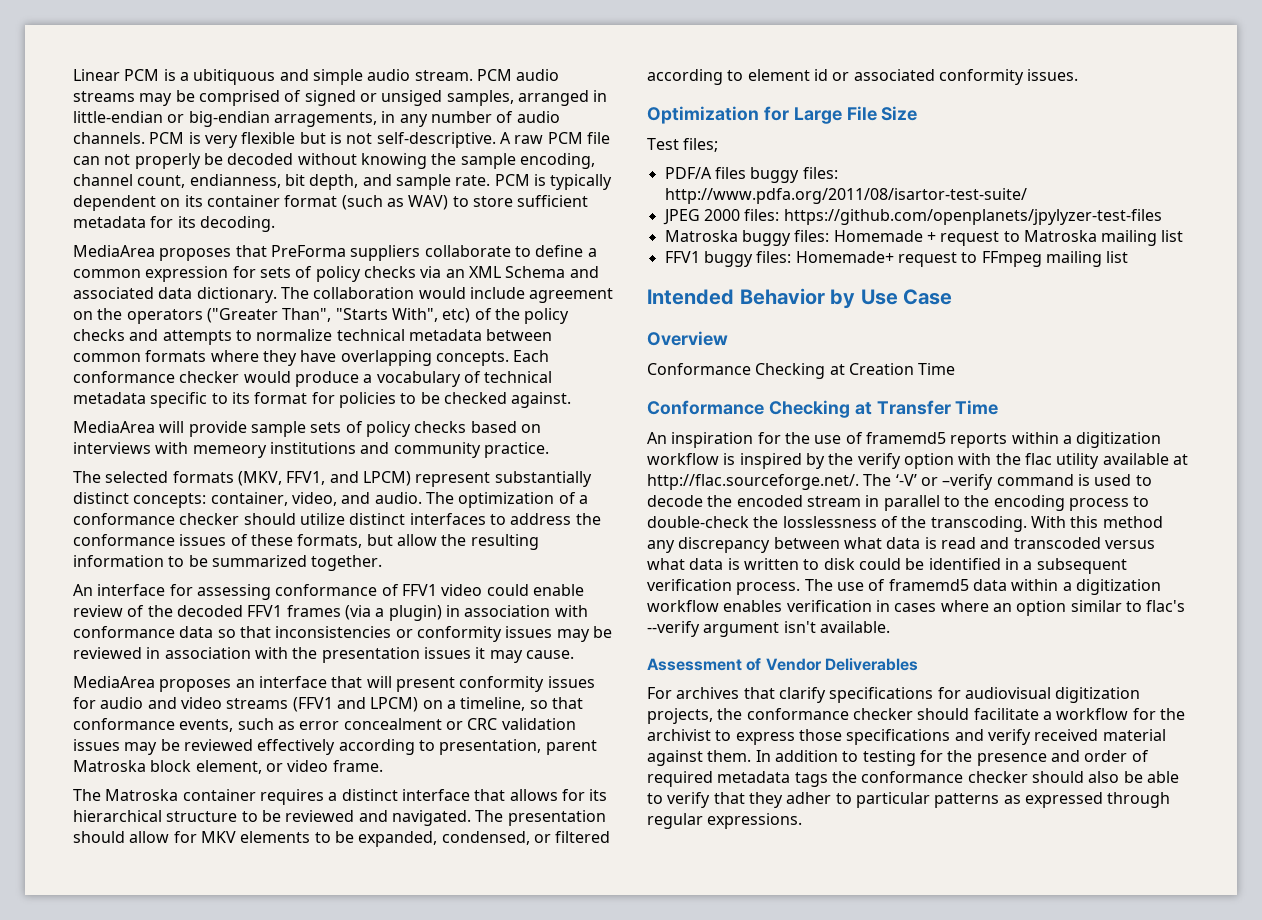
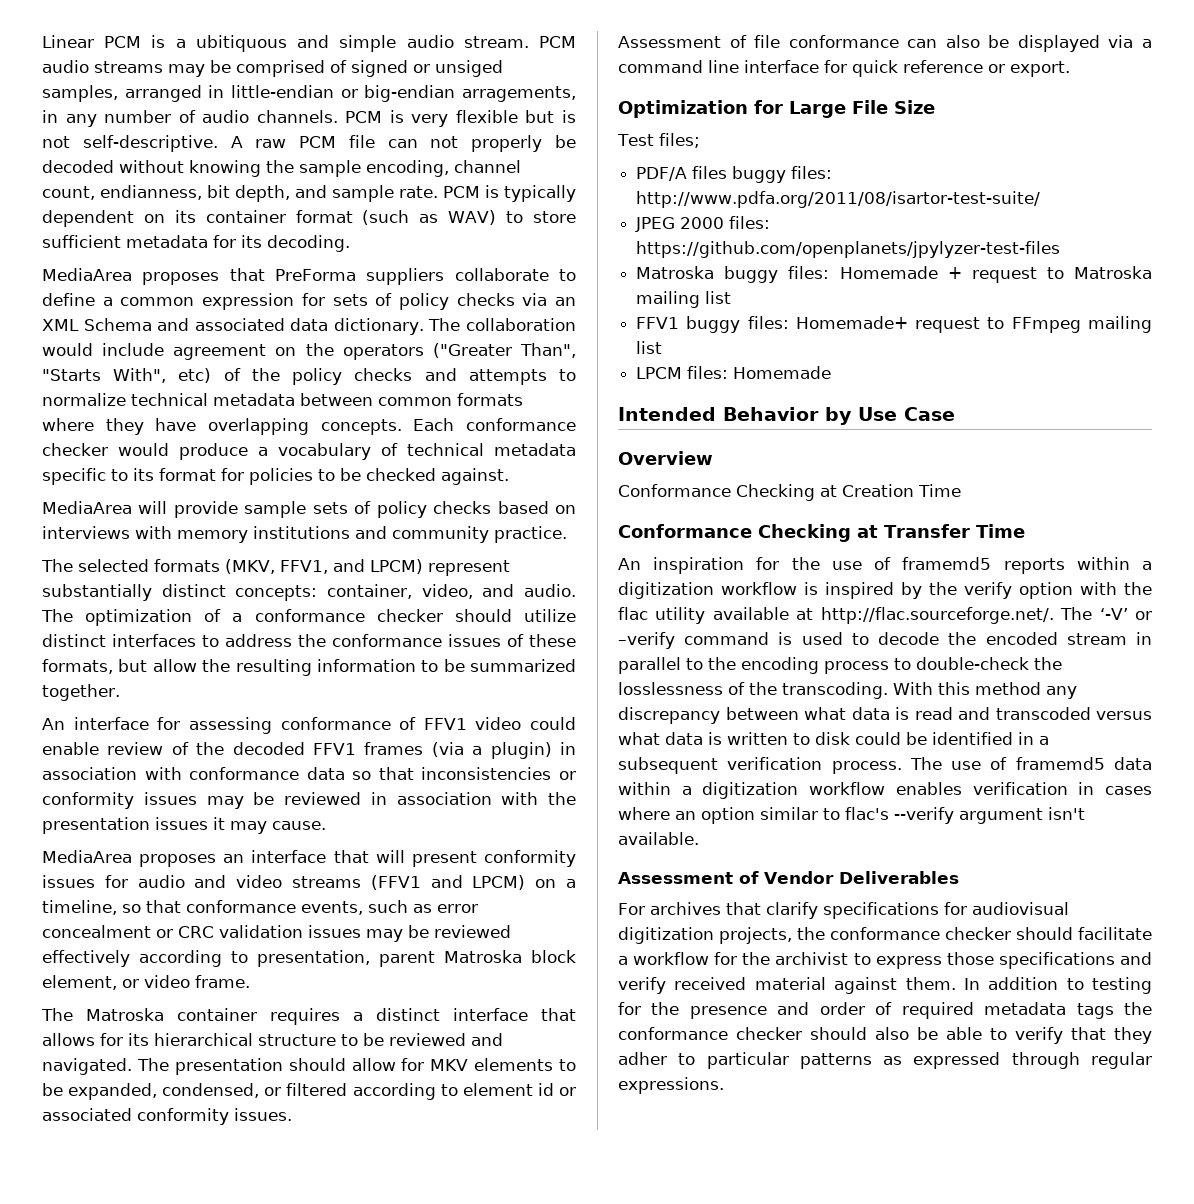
[192,445,267,458] memeory -> [177,530,248,543] memory
(1079, 75) none -> [618,35,1152,52] [618,60,1070,77] // Assessment of file conformance can also be displayed via a command line interface for quick reference or export.
(1129, 257) none -> [636,366,832,379] // LPCM files: Homemade

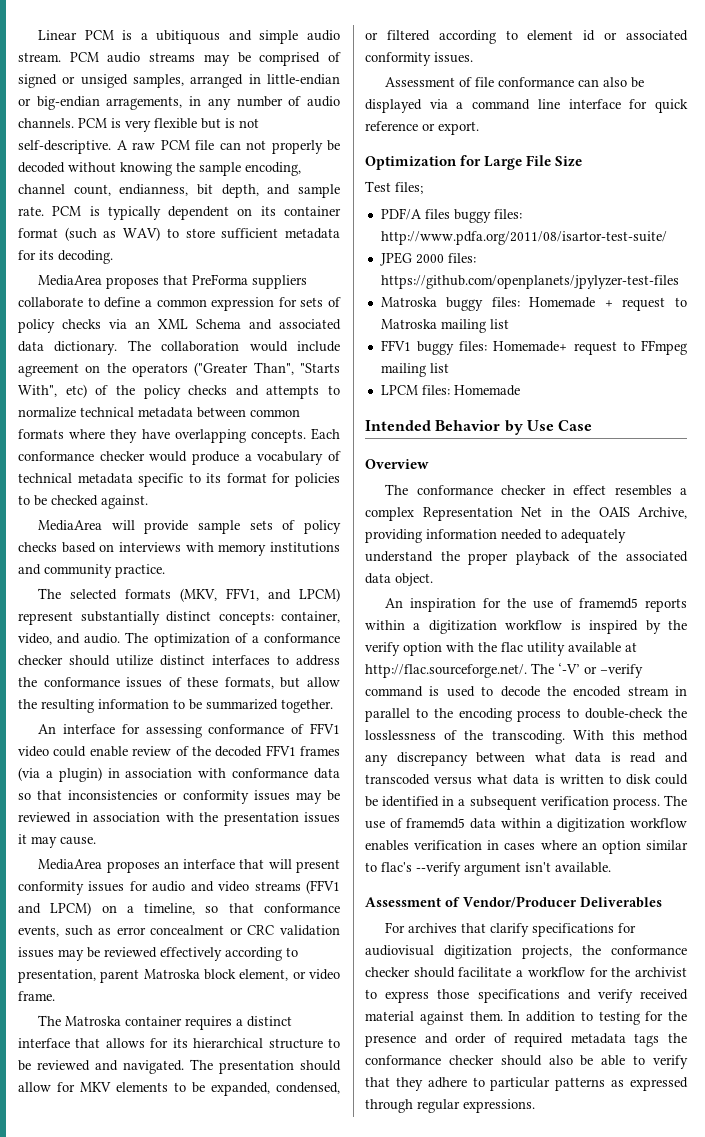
[618,484,961,501] [618,524,1025,542] Conformance Checking at Creation Time // Conformance Checking at Transfer Time -> [385,484,687,496] [365,507,687,521] [365,529,626,543] [365,551,688,565] [365,573,433,586] The conformance checker in effect resembles a complex Representation Net in the OAIS Archive, providing information needed to adequately understand the proper playback of the associated data object.
[764,871,834,884] Vendor -> [463,896,577,908] Vendor/Producer
[618,1052,667,1065] adher -> [427,1077,467,1088] adhere

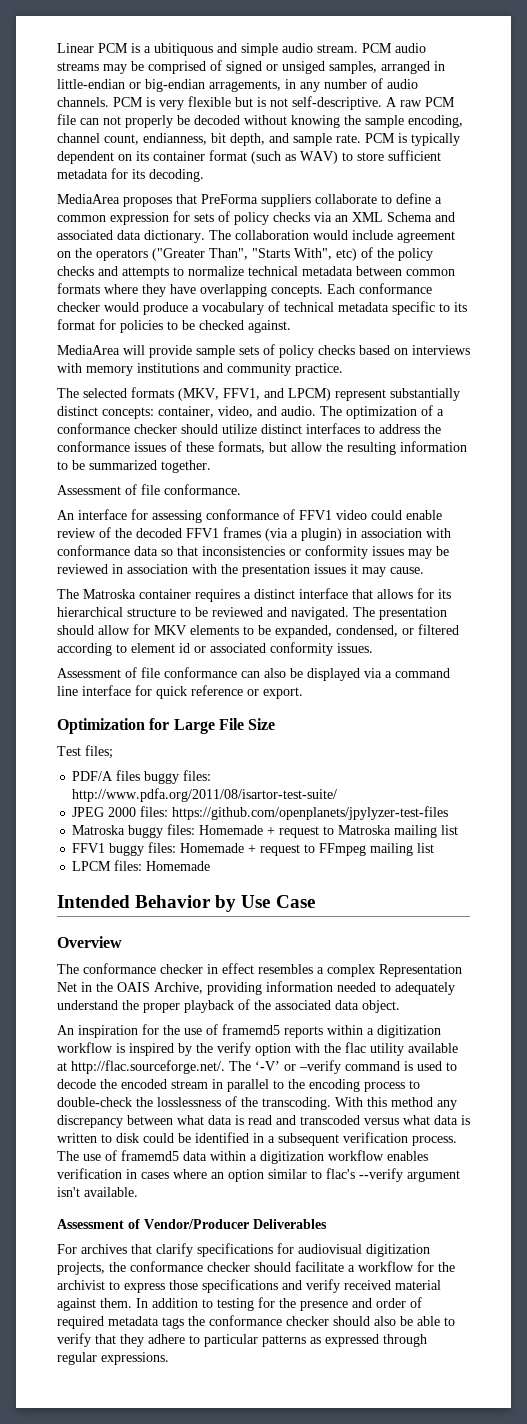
(333, 706) none -> [57,484,241,495] // Assessment of file conformance.
[38,859,340,873] [18,880,340,895] [18,902,340,916] [18,925,340,937] [18,947,298,961] [18,969,340,983] [18,991,55,1001] // MediaArea proposes an interface that will present conformity issues for audio and video streams (FFV1 and LPCM) on a timeline, so that conformance events, such as error concealment or CRC validation issues may be reviewed effectively according to presentation, parent Matroska block element, or video frame. -> (424, 570) none
[493,341,568,352] Homemade+ -> [180,843,257,853] Homemade +

